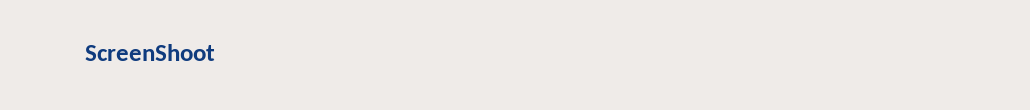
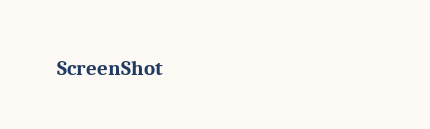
[85,44,215,61] ScreenShoot -> [57,60,163,75] ScreenShot

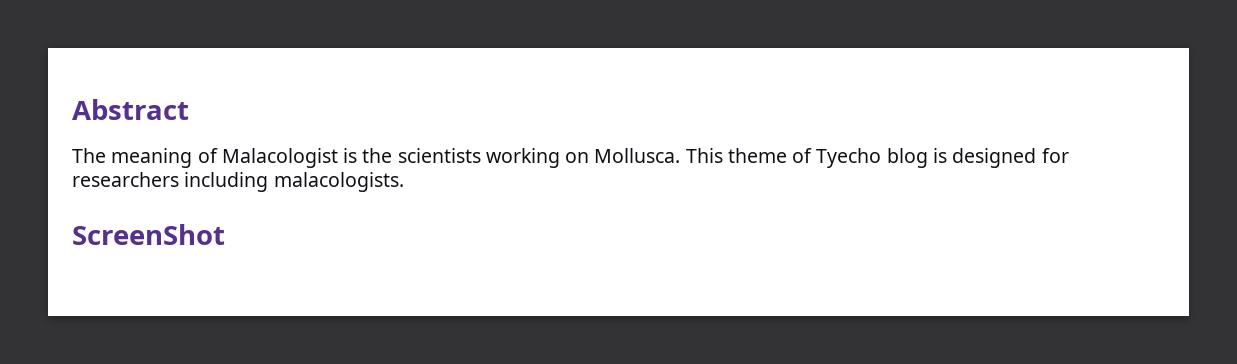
(57, 67) none -> [72,99,189,120] [72,148,1069,168] [72,172,404,192] Abstract // The meaning of Malacologist is the scientists working on Mollusca. This theme of Tyecho blog is designed for researchers including malacologists. //

